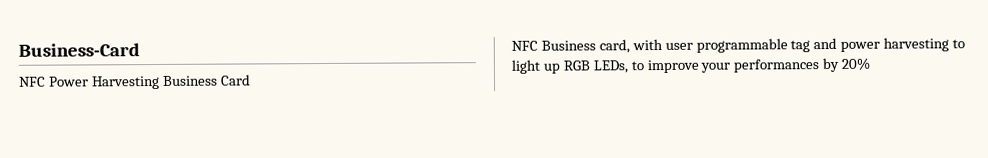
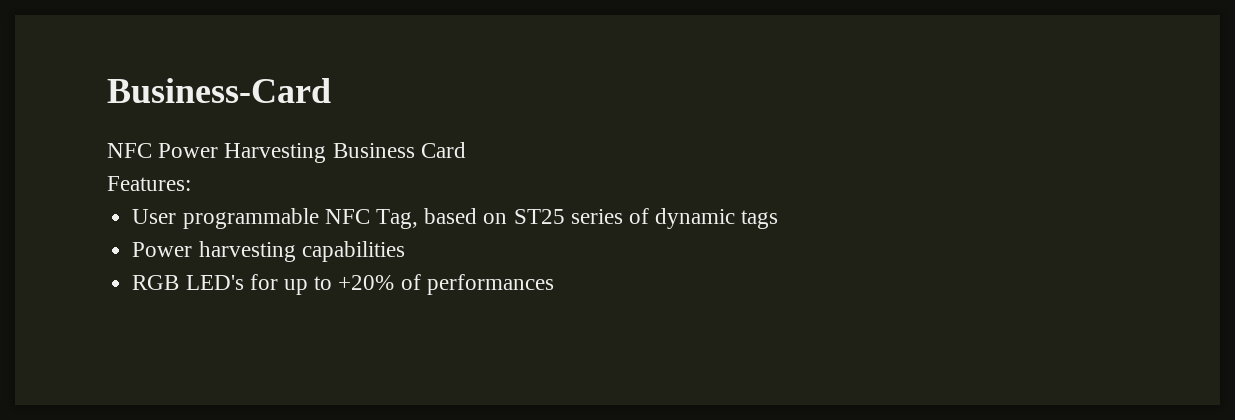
[511,37,966,54] [511,57,871,74] NFC Business card, with user programmable tag and power harvesting to light up RGB LEDs, to improve your performances by 20% -> [107,176,191,191] [132,208,779,229] [132,241,405,262] [132,274,554,295] Features: // User programmable NFC Tag, based on ST25 series of dynamic tags // Power harvesting capabilities // RGB LED's for up to +20% of performances

